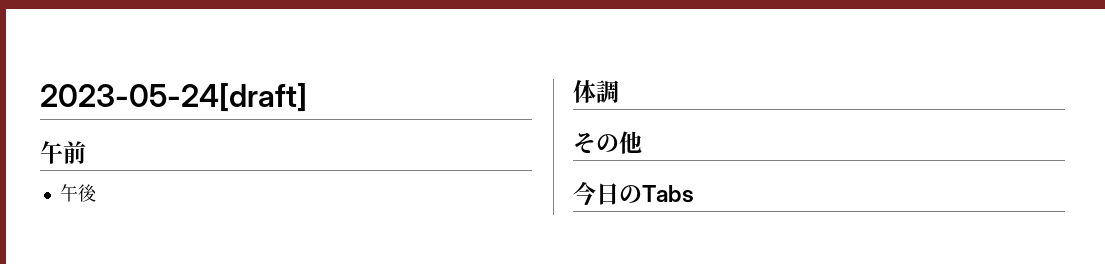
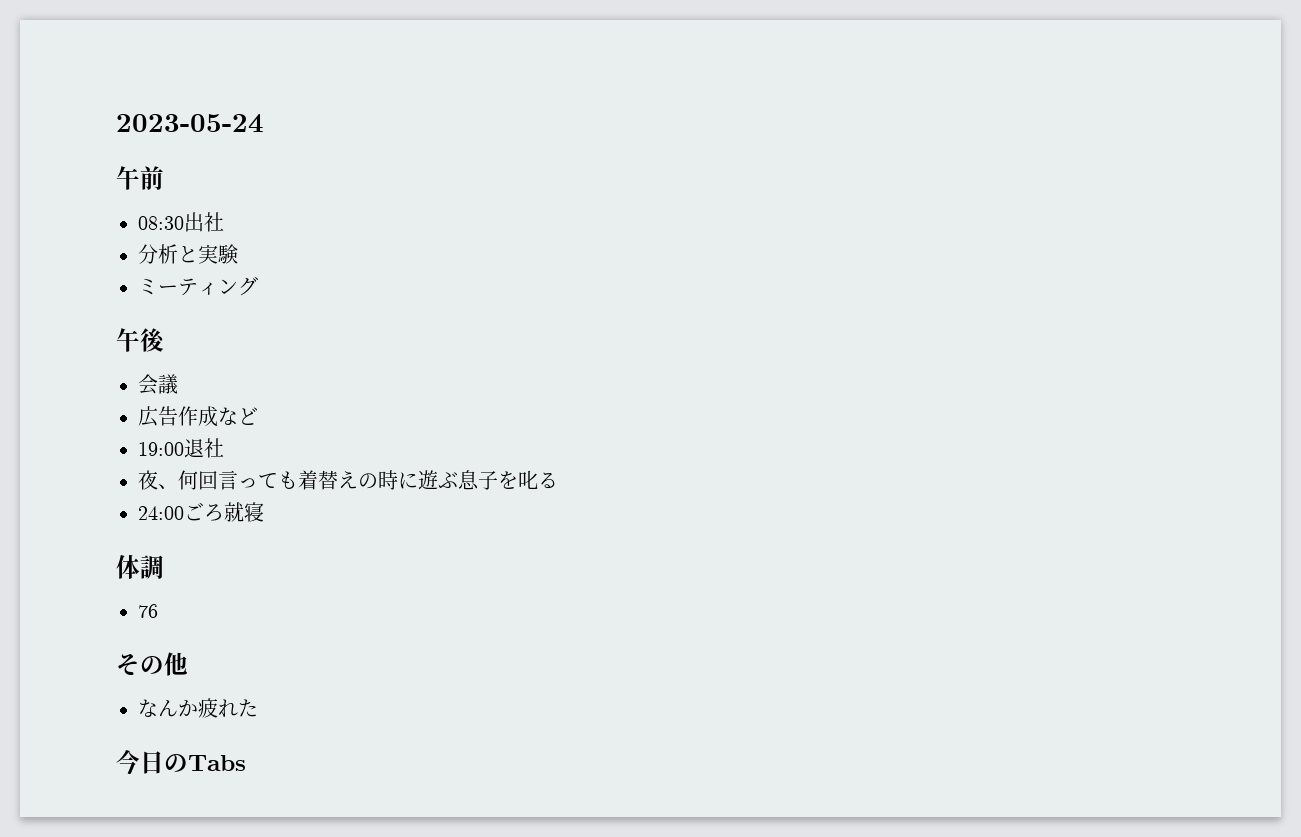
[40,83,307,112] 2023-05-24[draft] -> [116,114,264,133] 2023-05-24
[59,184,97,202] 午後 -> [138,212,224,232] [138,244,238,264] [138,276,258,296] [116,328,165,352] [138,374,178,395] [138,406,258,427] [138,438,224,458] [138,470,558,490] [138,502,264,522] 08:30出社 // 分析と実験 // ミーティング // 午後 // 会議 // 広告作成など // 19:00退社 // 夜、何回言っても着替えの時に遊ぶ息子を叱る // 24:00ごろ就寝
(619, 91) none -> [138,604,158,618] // 76
(642, 142) none -> [138,698,258,718] // なんか疲れた

